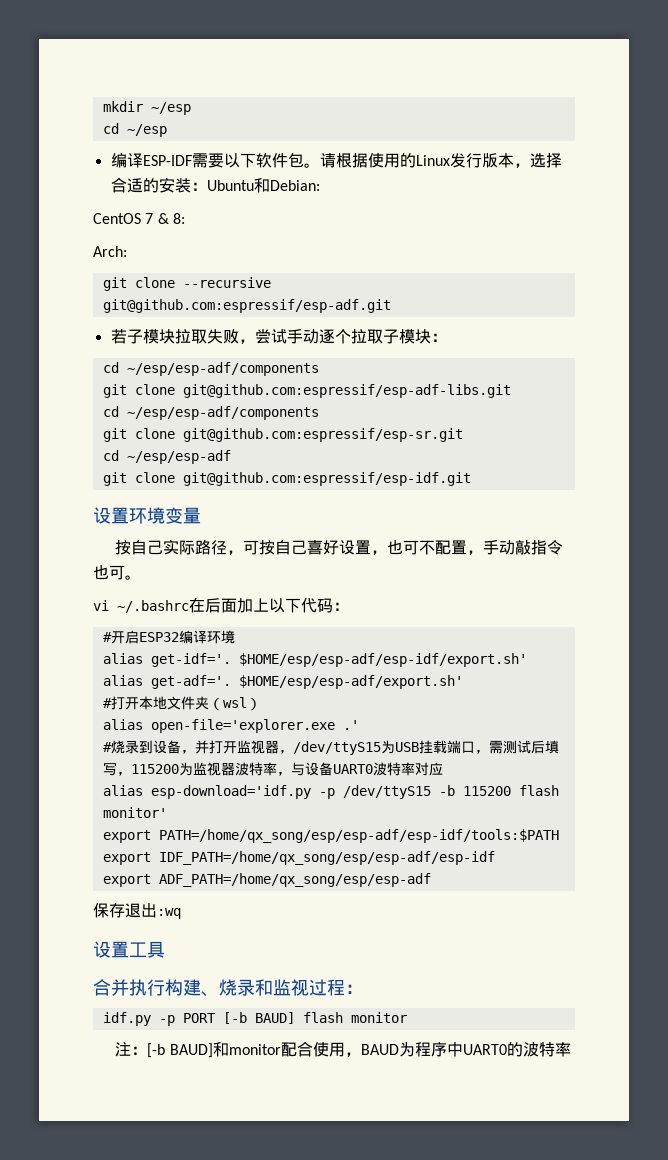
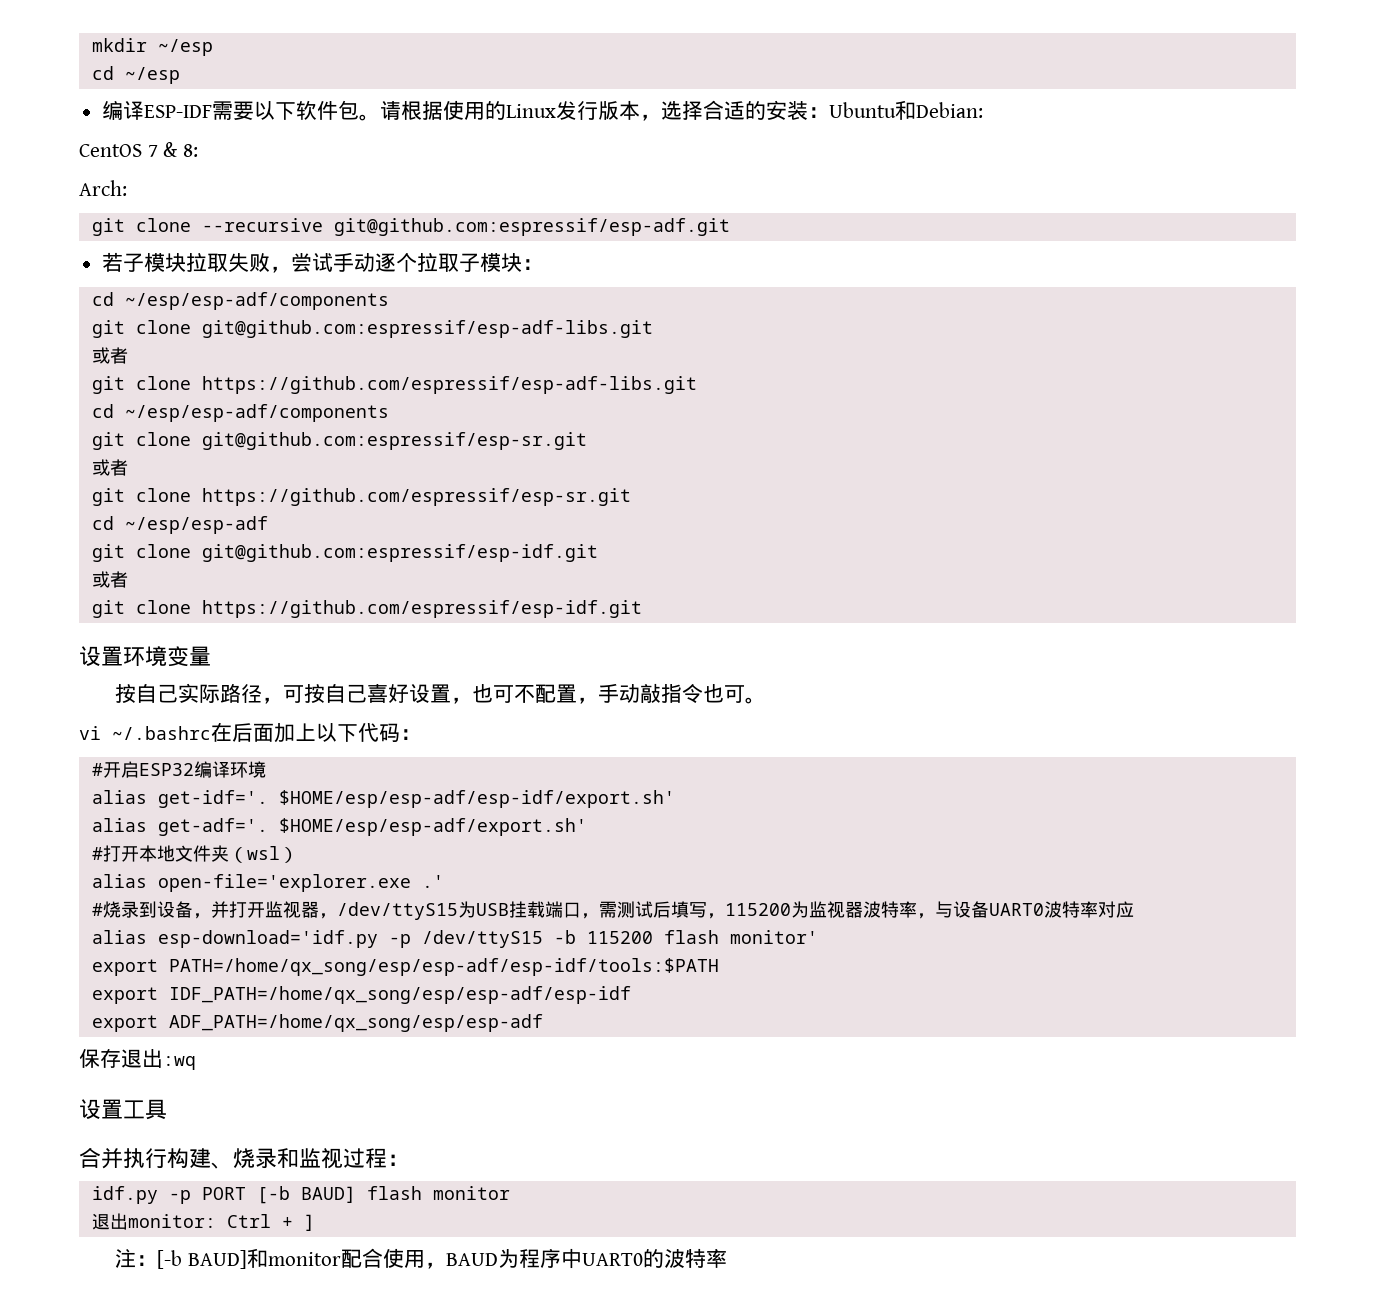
(511, 391) none -> [91,347,128,364] [91,376,697,394] // 或者 // git clone https://github.com/espressif/esp-adf-libs.git
(463, 435) none -> [91,459,128,476] [91,488,631,506] // 或者 // git clone https://github.com/espressif/esp-sr.git
(471, 479) none -> [91,571,128,588] [91,600,642,618] // 或者 // git clone https://github.com/espressif/esp-idf.git
(407, 1017) none -> [91,1213,315,1231] // 退出monitor: Ctrl + ]

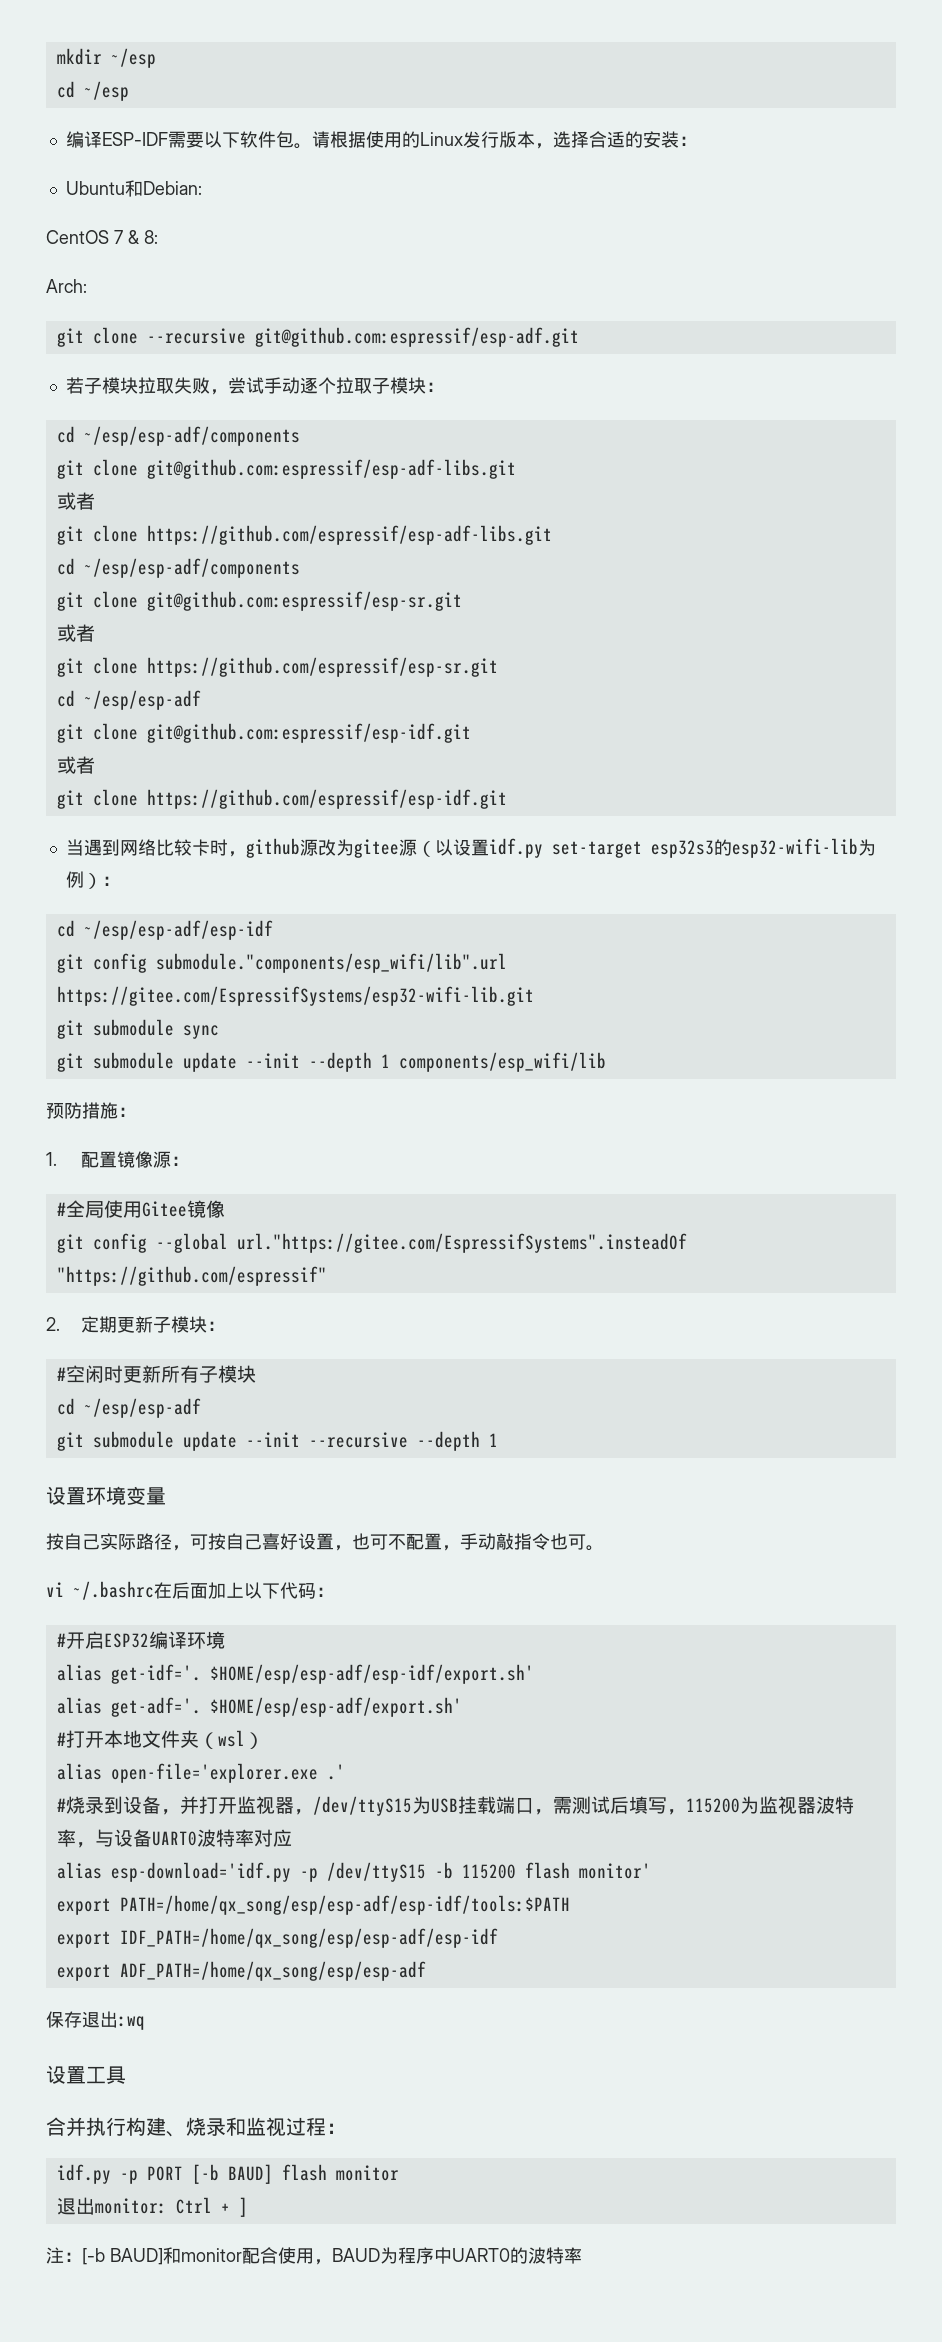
(830, 112) none -> (697, 141) //
(642, 609) none -> [65,838,876,858] [65,871,120,889] [56,920,273,940] [56,953,507,973] [56,986,534,1006] [56,1019,219,1039] [56,1052,606,1072] [46,1102,136,1119] [46,1151,189,1168] [56,1200,225,1218] [56,1233,687,1253] [56,1266,327,1286] [46,1316,225,1333] [56,1365,256,1383] [56,1398,201,1418] [56,1431,498,1451] // 当遇到网络比较卡时，github源改为gitee源（以设置idf.py set-target esp32s3的esp32-wifi-lib为例）： // cd ~/esp/esp-adf/esp-idf // git config submodule."components/esp_wifi/lib".url https://gitee.com/EspressifSystems/esp32-wifi-lib.git // git submodule sync // git submodule update --init --depth 1 components/esp_wifi/lib // 预防措施： // 1.配置镜像源： // #全局使用Gitee镜像 // git config --global url."https://gitee.com/EspressifSystems".insteadOf "https://github.com/espressif" // 2.定期更新子模块： // #空闲时更新所有子模块 // cd ~/esp/esp-adf // git submodule update --init --recursive --depth 1

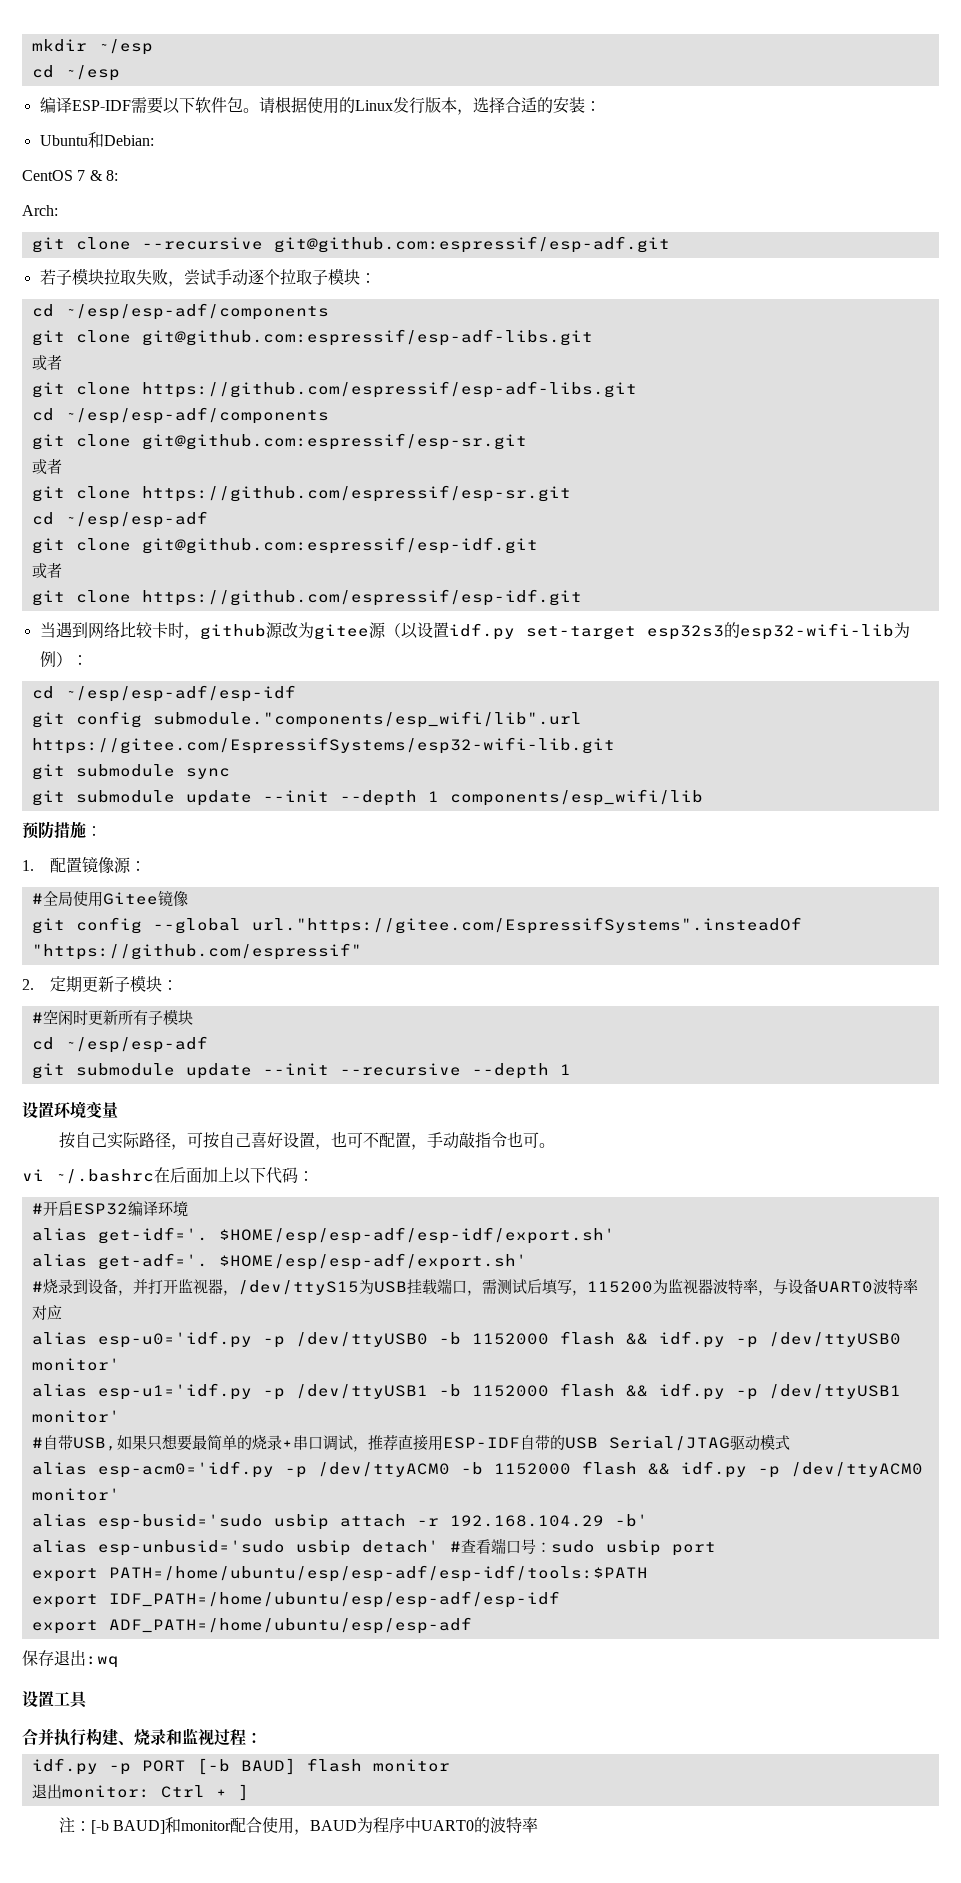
[56,1730,264,1749] [56,1763,345,1783] // #打开本地文件夹（wsl） // alias open-file='explorer.exe .' -> (527, 1261) none
[110,1862,651,1882] [56,1895,570,1915] [56,1928,498,1948] [56,1961,426,1981] esp-download='idf.py -p /dev/ttyS15 -b 115200 flash monitor' // export PATH=/home/qx_song/esp/esp-adf/esp-idf/tools:$PATH // export IDF_PATH=/home/qx_song/esp/esp-adf/esp-idf // export ADF_PATH=/home/qx_song/esp/esp-adf -> [97,1331,901,1348] [31,1358,120,1371] [31,1383,901,1400] [31,1410,120,1423] [31,1434,790,1452] [31,1461,923,1478] [31,1488,120,1501] [31,1514,648,1530] [31,1538,716,1556] [31,1565,648,1582] [31,1591,560,1608] [31,1617,472,1634] esp-u0='idf.py -p /dev/ttyUSB0 -b 1152000 flash && idf.py -p /dev/ttyUSB0 monitor' // alias esp-u1='idf.py -p /dev/ttyUSB1 -b 1152000 flash && idf.py -p /dev/ttyUSB1 monitor' // #自带USB,如果只想要最简单的烧录+串口调试，推荐直接用ESP-IDF自带的USB Serial/JTAG驱动模式 // alias esp-acm0='idf.py -p /dev/ttyACM0 -b 1152000 flash && idf.py -p /dev/ttyACM0 monitor' // alias esp-busid='sudo usbip attach -r 192.168.104.29 -b' // alias esp-unbusid='sudo usbip detach' #查看端口号：sudo usbip port // export PATH=/home/ubuntu/esp/esp-adf/esp-idf/tools:$PATH // export IDF_PATH=/home/ubuntu/esp/esp-adf/esp-idf // export ADF_PATH=/home/ubuntu/esp/esp-adf

